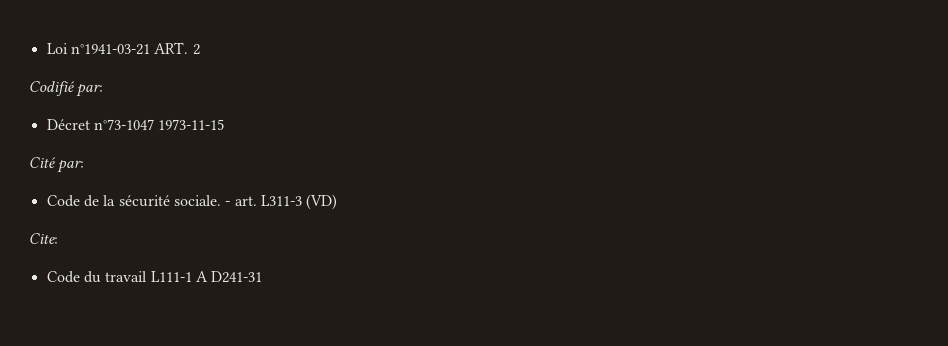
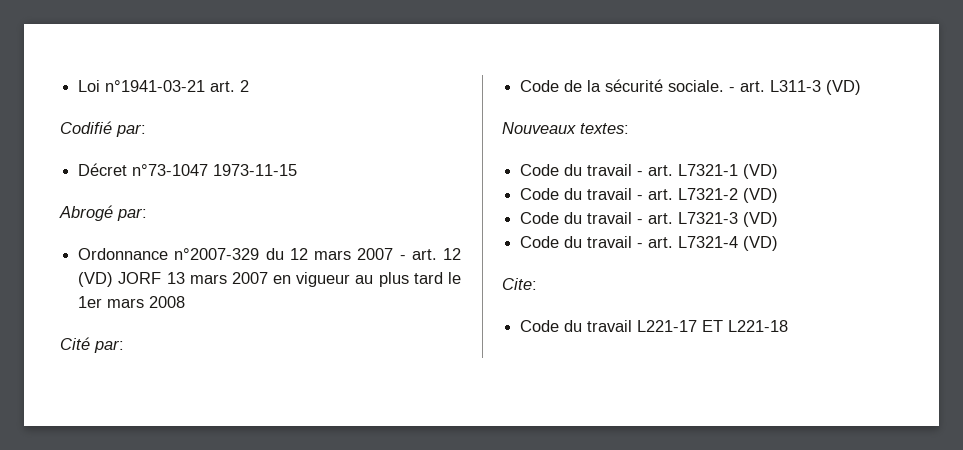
[154,42,189,54] ART. -> [210,81,236,92] art.
(225, 124) none -> [59,205,147,221] [78,248,461,260] [78,272,461,287] [78,296,186,308] // Abrogé par: // Ordonnance n°2007-329 du 12 mars 2007 - art. 12 (VD) JORF 13 mars 2007 en vigueur au plus tard le 1er mars 2008
(338, 202) none -> [502,122,629,134] [520,164,779,179] [520,188,779,203] [520,212,779,227] [520,236,779,251] // Nouveaux textes: // Code du travail - art. L7321-1 (VD) // Code du travail - art. L7321-2 (VD) // Code du travail - art. L7321-3 (VD) // Code du travail - art. L7321-4 (VD)
[150,271,263,283] L111-1 A D241-31 -> [637,320,789,332] L221-17 ET L221-18

